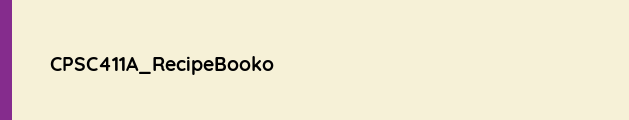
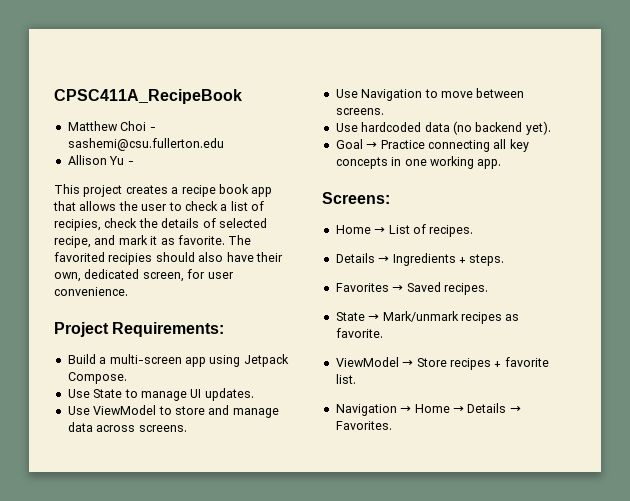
[50,56,274,75] CPSC411A_RecipeBooko -> [54,89,242,104] [67,121,156,131] [67,138,224,151] [67,155,134,165] [54,184,273,197] [53,201,264,211] [54,218,267,231] [54,235,252,248] [54,252,283,265] [54,269,234,282] [54,287,128,296] [54,322,225,337] [67,354,289,367] [67,372,127,384] [67,388,254,401] [67,405,279,418] [67,422,187,432] [335,88,525,101] [335,108,384,115] [335,121,551,135] [335,139,529,152] [335,156,502,169] [322,192,390,204] [335,224,474,237] [335,253,505,266] [335,282,488,295] [335,311,520,324] [335,328,383,338] [335,357,549,370] [335,374,356,384] [335,403,521,416] [335,421,392,430] CPSC411A_RecipeBook // Matthew Choi - sashemi@csu.fullerton.edu // Allison Yu - // This project creates a recipe book app that allows the user to check a list of recipies, check the details of selected recipe, and mark it as favorite. The favorited recipies should also have their own, dedicated screen, for user convenience. // Project Requirements: // Build a multi-screen app using Jetpack Compose. // Use State to manage UI updates. // Use ViewModel to store and manage data across screens. // Use Navigation to move between screens. // Use hardcoded data (no backend yet). // Goal → Practice connecting all key concepts in one working app. // Screens: // Home → List of recipes. // Details → Ingredients + steps. // Favorites → Saved recipes. // State → Mark/unmark recipes as favorite. // ViewModel → Store recipes + favorite list. // Navigation → Home → Details → Favorites.

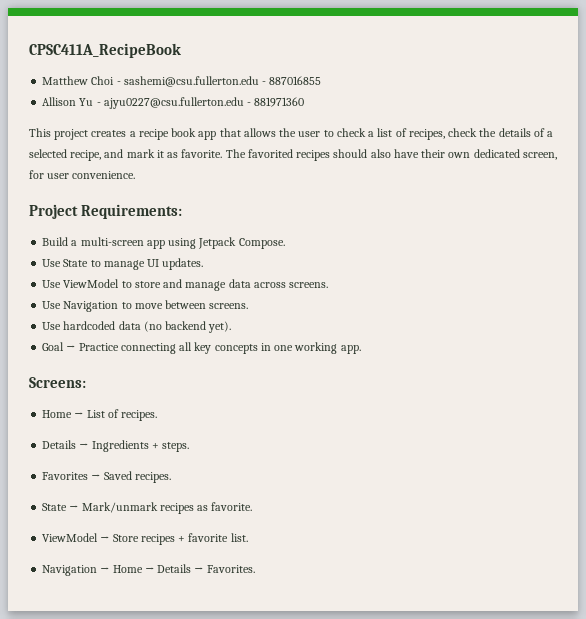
(224, 144) none -> [262,76,322,85] - 887016855
(134, 163) none -> [103,97,305,109] ajyu0227@csu.fullerton.edu - 881971360
[54,219,101,231] recipies, -> [408,129,445,140] recipes,
(216, 223) none -> [547,131,554,137] a
[108,253,153,265] recipies -> [296,150,331,161] recipes
[54,272,81,282] own, -> [448,152,471,158] own

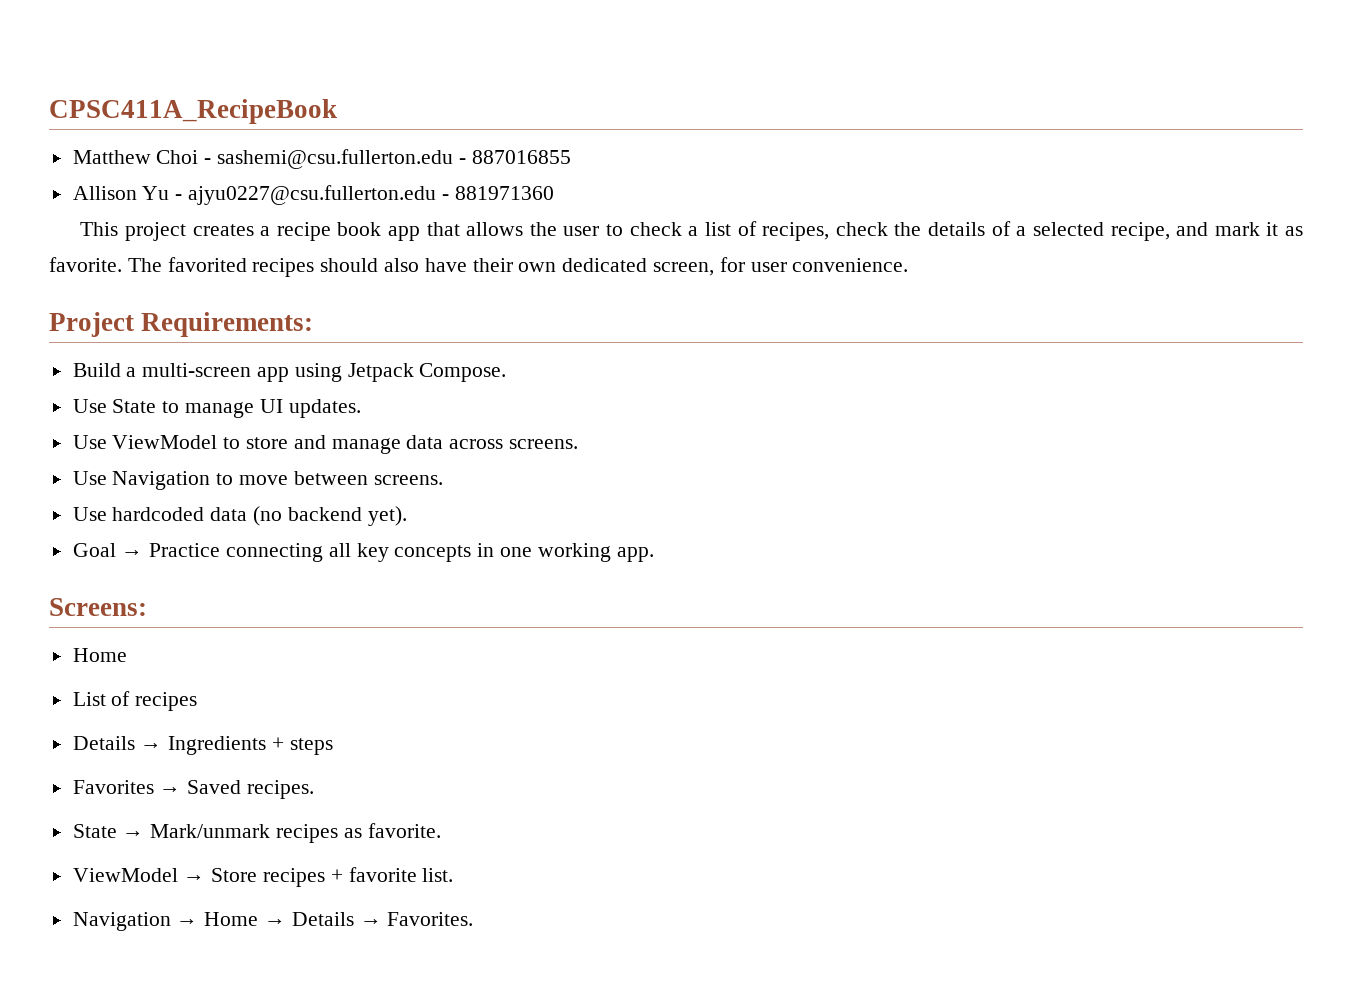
[74,412,84,418] → -> (127, 655) //
[121,410,158,421] recipes. -> [135,692,198,711] recipes
[162,442,190,452] steps. -> [289,738,333,755] steps

